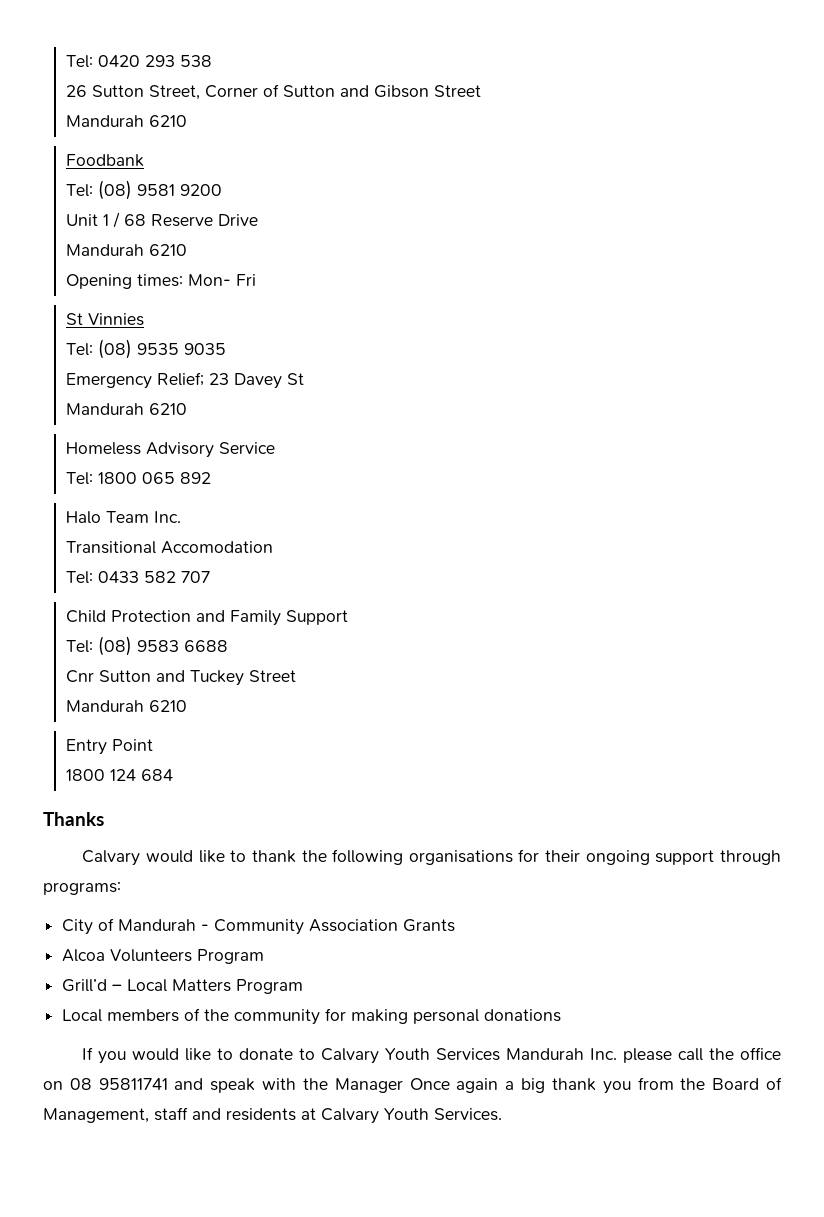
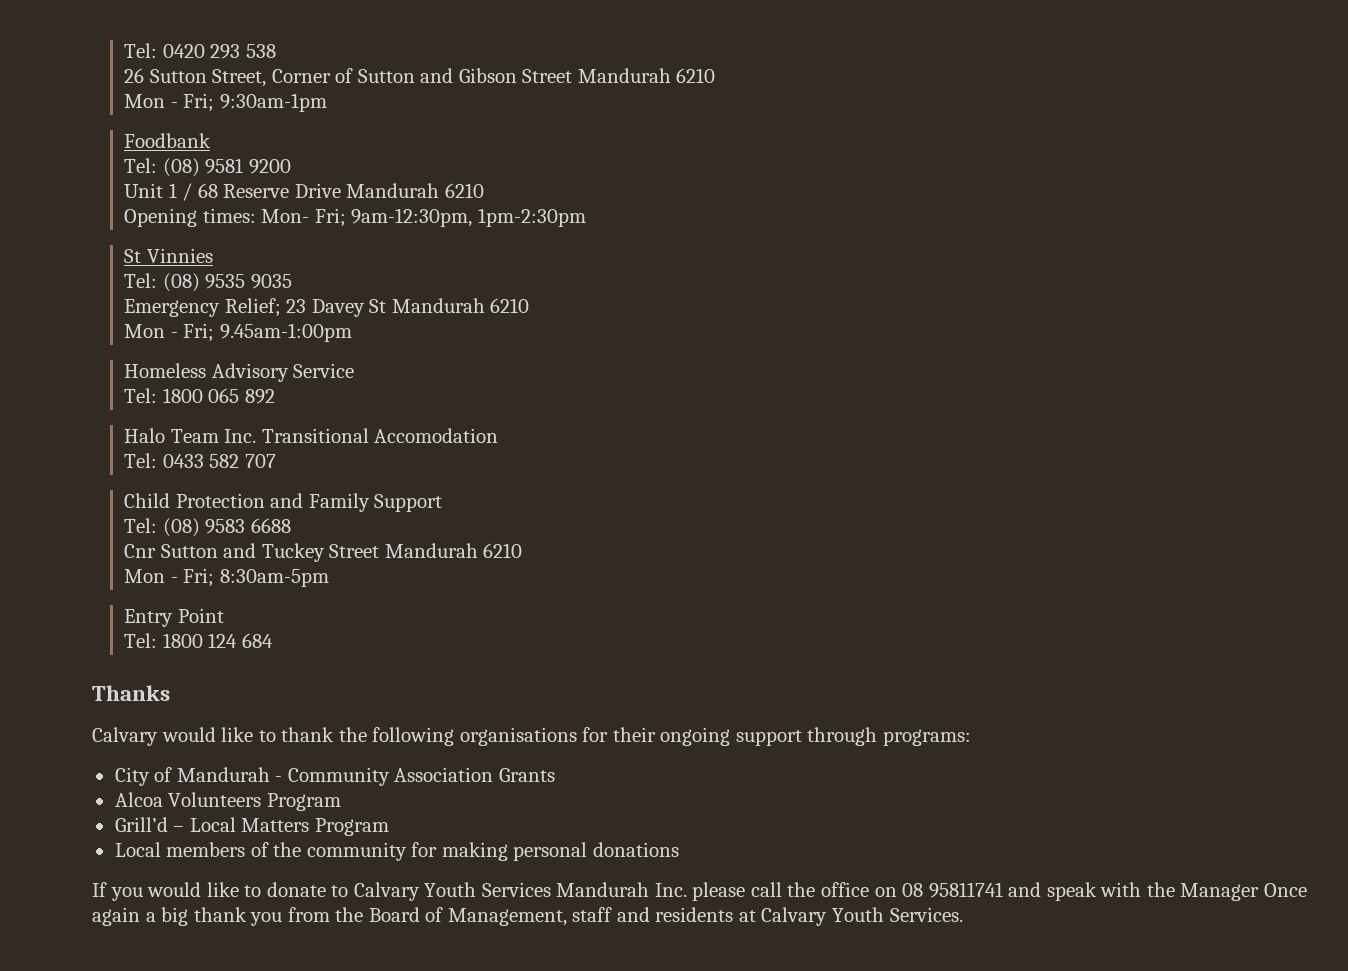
[66,115,188,127] // Mandurah 6210 -> [577,68,716,83] [124,93,327,112] Mandurah 6210 // Mon - Fri; 9:30am-1pm
(259, 220) // -> (341, 190) none
[236,274,257,286] Fri -> [314,208,586,227] Fri; 9am-12:30pm, 1pm-2:30pm
[66,403,188,415] // Mandurah 6210 -> [391,298,530,313] [124,323,352,342] Mandurah 6210 // Mon - Fri; 9.45am-1:00pm
(182, 517) // -> (257, 436) none
[66,700,188,712] // Mandurah 6210 -> [384,543,523,558] [124,568,329,587] Mandurah 6210 // Mon - Fri; 8:30am-5pm
(154, 745) none -> [124,633,158,648] Tel:

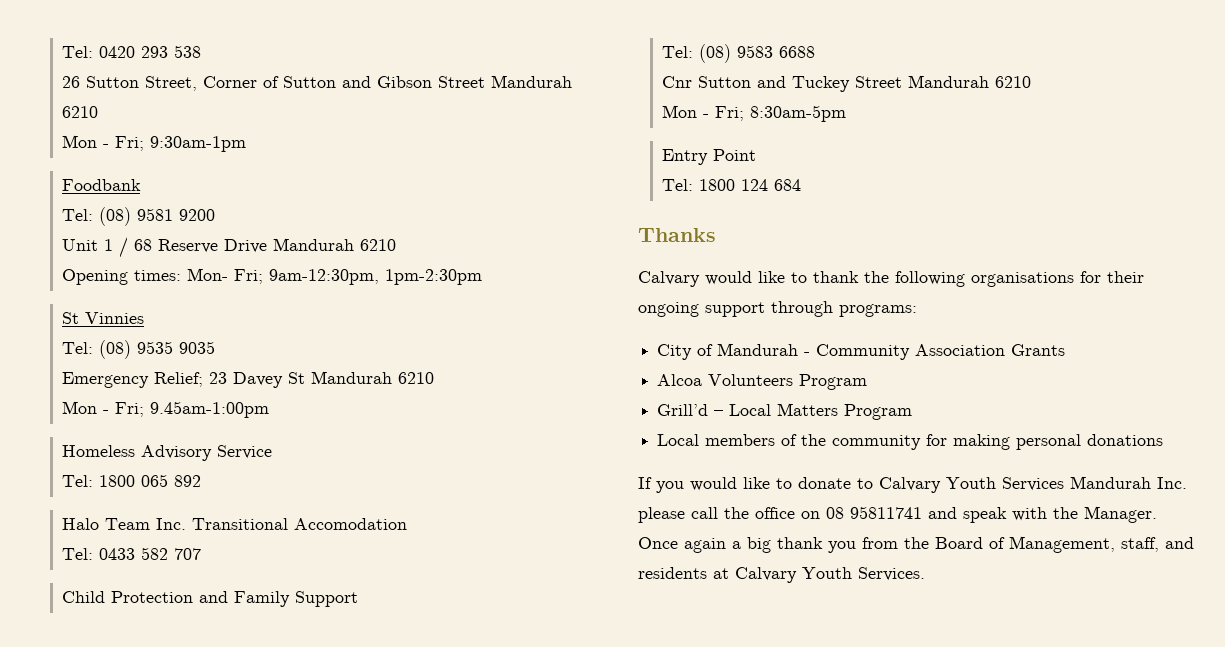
[1180,883,1260,901] Manager -> [1084,506,1157,523] Manager.
[572,907,613,922] staff -> [1121,537,1159,552] staff,

